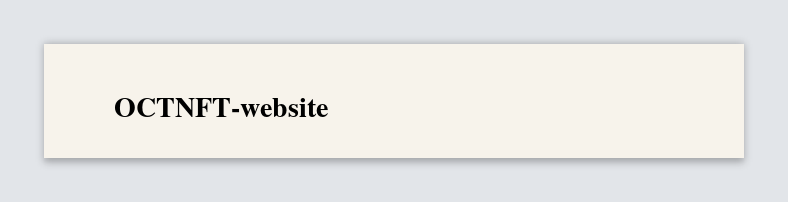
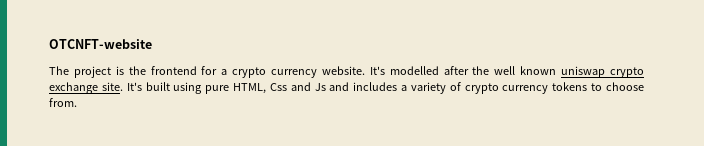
[114,98,328,117] OCTNFT-website -> [49,39,152,49] [49,66,644,78] [49,82,645,94] [49,98,77,107] OTCNFT-website // The project is the frontend for a crypto currency website. It's modelled after the well known uniswap crypto exchange site. It's built using pure HTML, Css and Js and includes a variety of crypto currency tokens to choose from.

